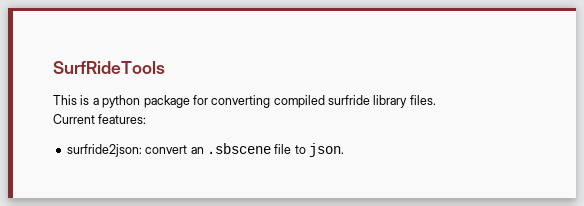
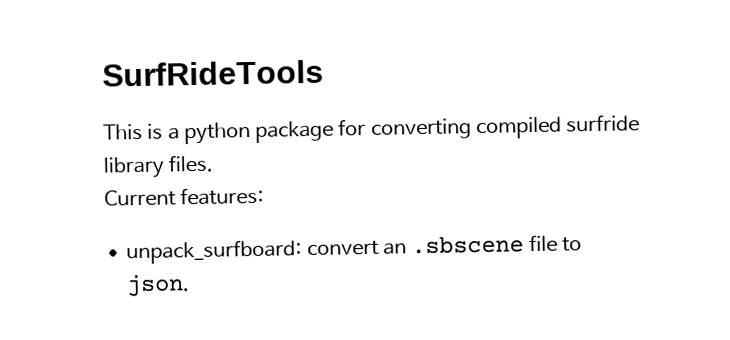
[66,144,142,157] surfride2json: -> [126,239,303,265] unpack_surfboard:

